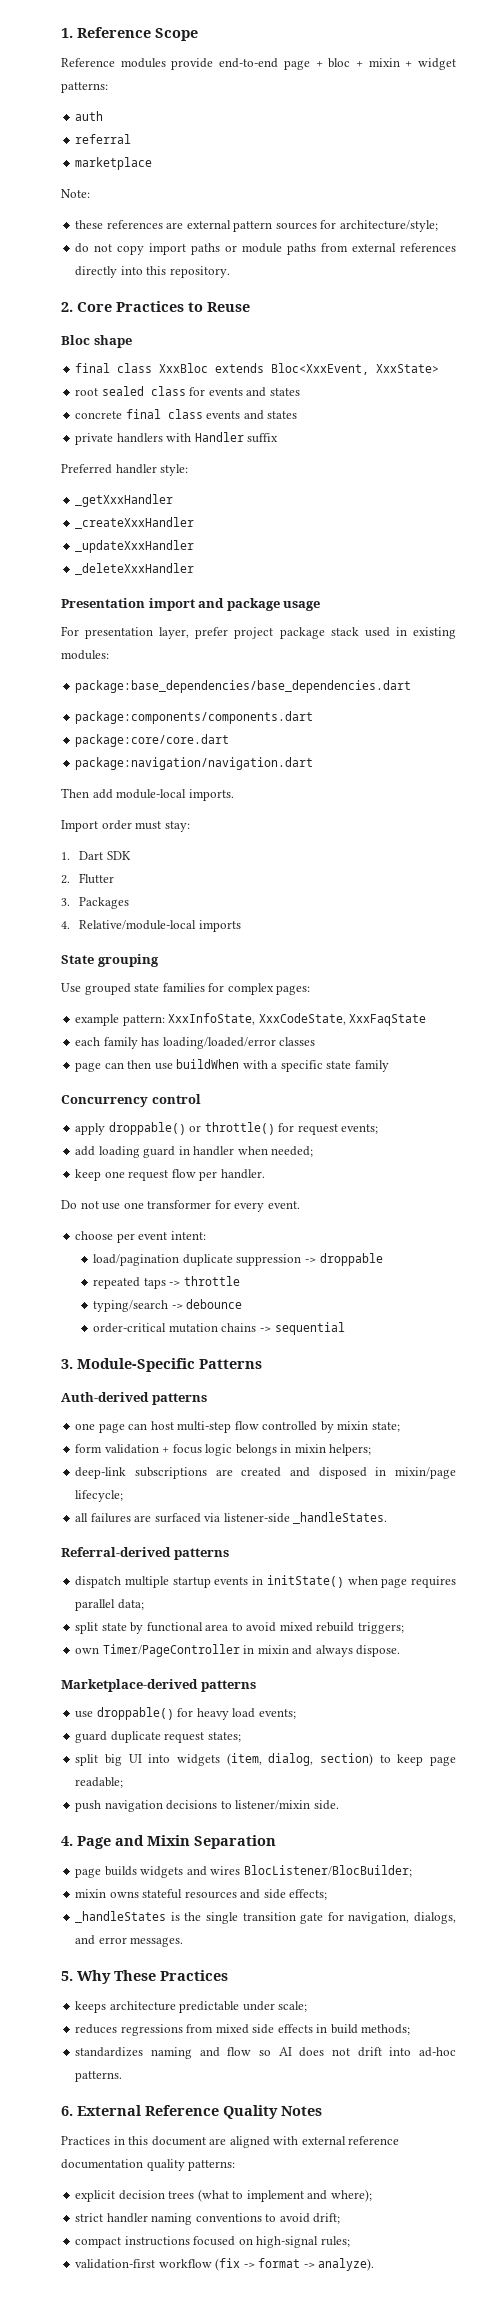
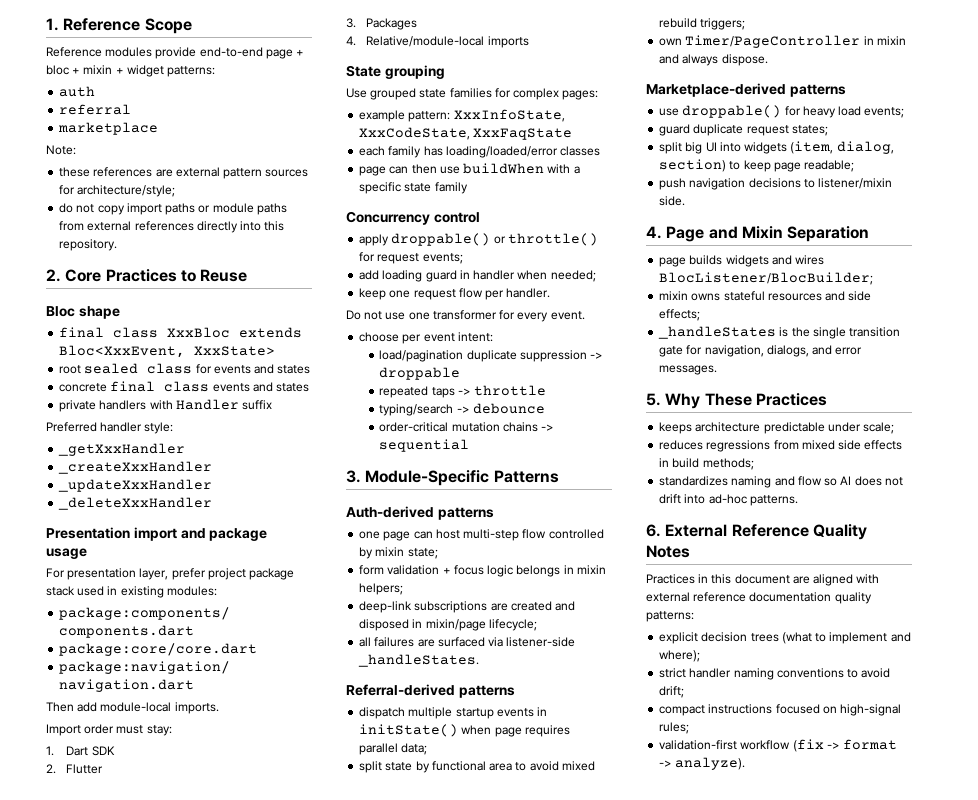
[75,680,412,693] // package:base_dependencies/base_dependencies.dart -> (217, 591) none

